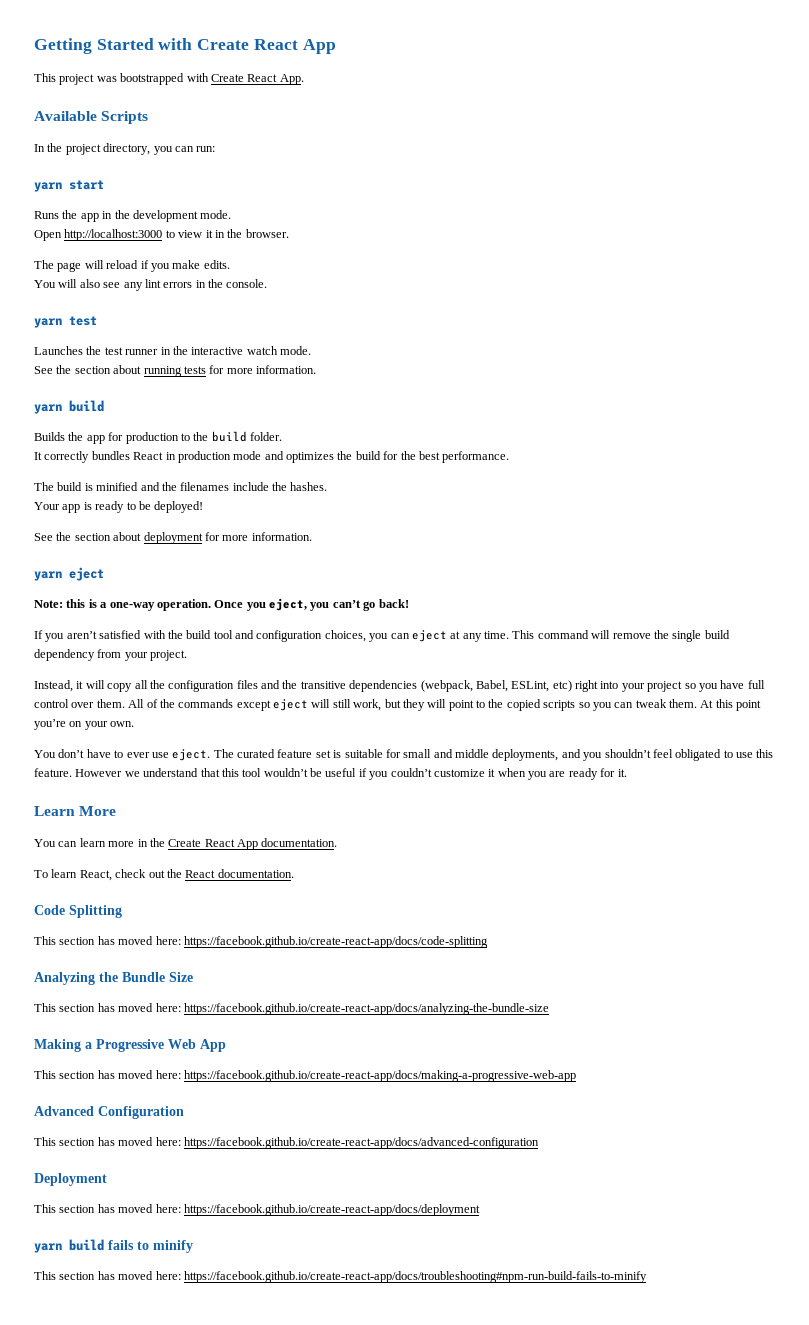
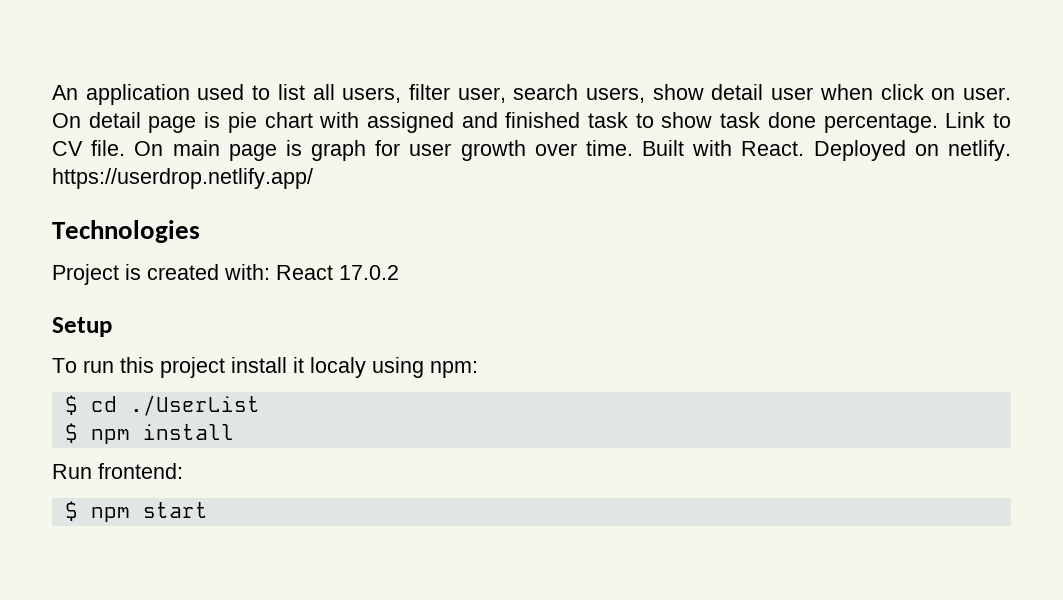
[34,38,336,54] [34,73,304,85] [34,111,149,124] [34,143,216,155] [34,180,104,192] [34,210,232,222] [34,229,289,241] [34,260,230,272] [34,279,268,291] [34,316,97,328] [34,346,311,355] [34,365,316,377] [34,400,104,414] [34,431,282,444] [34,451,510,463] [34,482,328,491] [34,501,204,513] [34,532,312,544] [34,567,104,581] [34,598,409,611] [34,630,730,642] [34,649,188,661] [34,680,765,692] [34,699,762,711] [34,719,135,730] [34,749,774,761] [34,768,627,780] [34,806,117,816] [34,838,338,850] [34,869,294,881] [34,905,122,918] [34,936,488,948] [34,972,193,985] [34,1003,549,1015] [34,1039,226,1052] [34,1070,576,1082] [34,1106,184,1119] [34,1137,539,1149] [34,1173,107,1186] [34,1204,480,1216] [34,1239,193,1253] [34,1271,647,1283] Getting Started with Create React App // This project was bootstrapped with Create React App. // Available Scripts // In the project directory, you can run: // yarn start // Runs the app in the development mode. // Open http://localhost:3000 to view it in the browser. // The page will reload if you make edits. // You will also see any lint errors in the console. // yarn test // Launches the test runner in the interactive watch mode. // See the section about running tests for more information. // yarn build // Builds the app for production to the build folder. // It correctly bundles React in production mode and optimizes the build for the best performance. // The build is minified and the filenames include the hashes. // Your app is ready to be deployed! // See the section about deployment for more information. // yarn eject // Note: this is a one-way operation. Once you eject, you can’t go back! // If you aren’t satisfied with the build tool and configuration choices, you can eject at any time. This command will remove the single build dependency from your project. // Instead, it will copy all the configuration files and the transitive dependencies (webpack, Babel, ESLint, etc) right into your project so you have full control over them. All of the commands except eject will still work, but they will point to the copied scripts so you can tweak them. At this point you’re on your own. // You don’t have to ever use eject. The curated feature set is suitable for small and middle deployments, and you shouldn’t feel obligated to use this feature. However we understand that this tool wouldn’t be useful if you couldn’t customize it when you are ready for it. // Learn More // You can learn more in the Create React App documentation. // To learn React, check out the React documentation. // Code Splitting // This section has moved here: https://facebook.github.io/create-react-app/docs/code-splitting // Analyzing the Bundle Size // This section has moved here: https://facebook.github.io/create-react-app/docs/analyzing-the-bundle-size // Making a Progressive Web App // This section has moved here: https://facebook.github.io/create-react-app/docs/making-a-progressive-web-app // Advanced Configuration // This section has moved here: https://facebook.github.io/create-react-app/docs/advanced-configuration // Deployment // This section has moved here: https://facebook.github.io/create-react-app/docs/deployment // yarn build fails to minify // This section has moved here: https://facebook.github.io/create-react-app/docs/troubleshooting#npm-run-build-fails-to-minify -> [52,84,1012,105] [52,112,1012,133] [52,140,1011,161] [52,168,313,189] [52,220,200,243] [52,264,399,285] [52,317,112,337] [52,357,478,378] [64,395,260,416] [64,423,234,444] [52,463,183,479] [64,501,208,522] An application used to list all users, filter user, search users, show detail user when click on user. On detail page is pie chart with assigned and finished task to show task done percentage. Link to CV file. On main page is graph for user growth over time. Built with React. Deployed on netlify. https://userdrop.netlify.app/ // Technologies // Project is created with: React 17.0.2 // Setup // To run this project install it localy using npm: // $ cd ./UserList // $ npm install // Run frontend: // $ npm start

